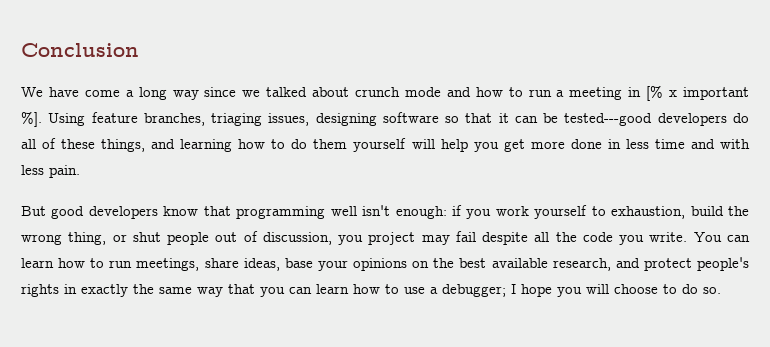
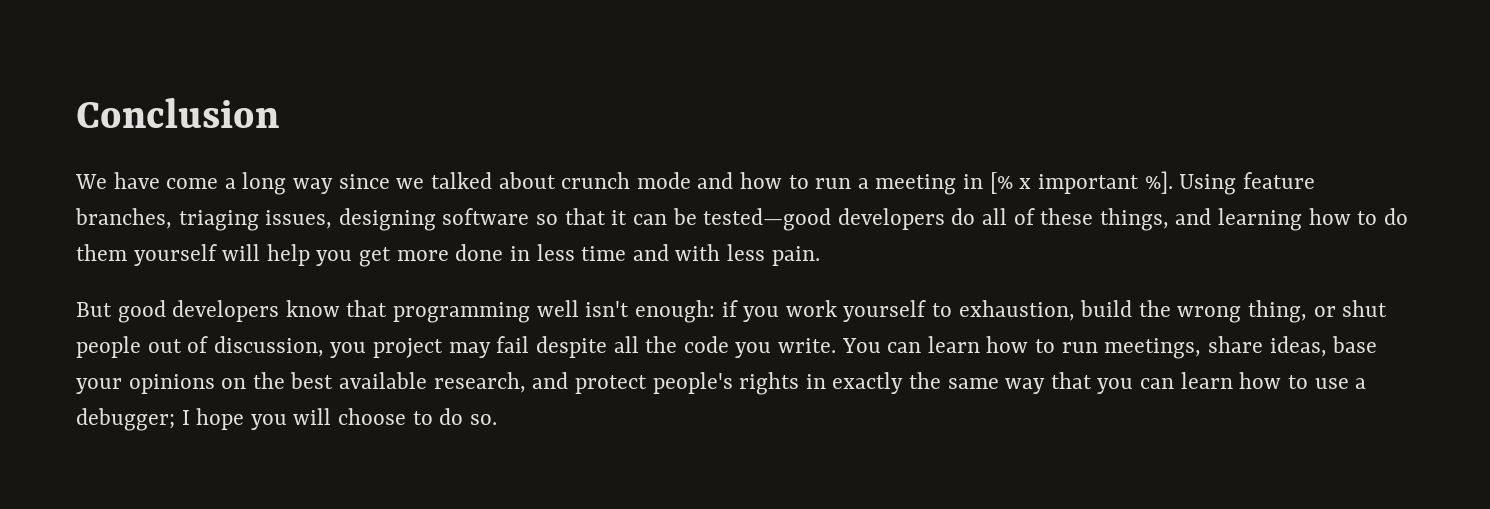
[564,113,653,126] tested---good -> [703,208,832,231] tested—good

